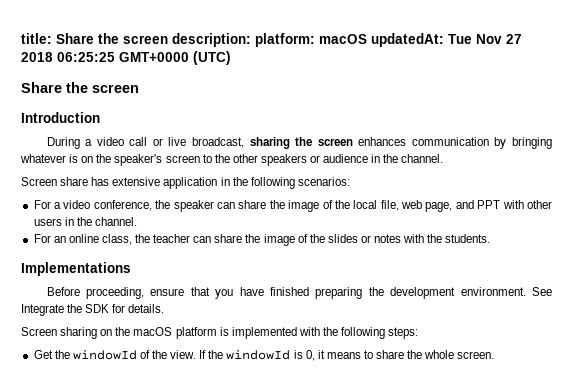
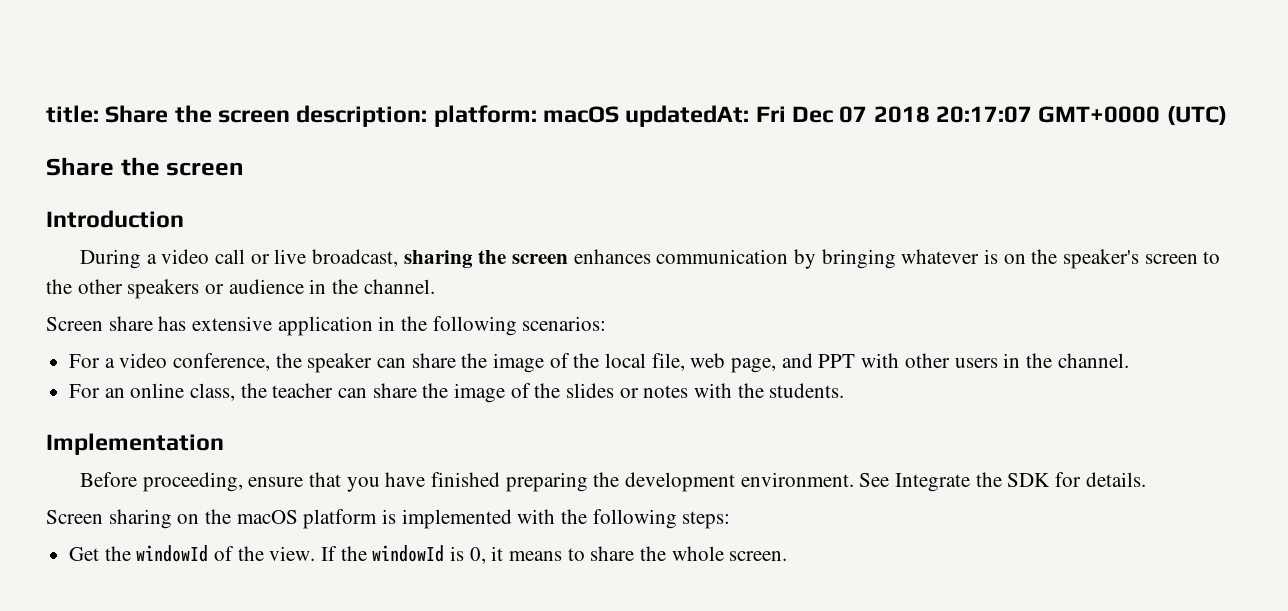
[448,34,522,44] [21,52,115,62] Tue Nov 27 2018 06:25:25 -> [755,106,1033,123] Fri Dec 07 2018 20:17:07
[21,262,131,276] Implementations -> [46,433,224,455] Implementation

